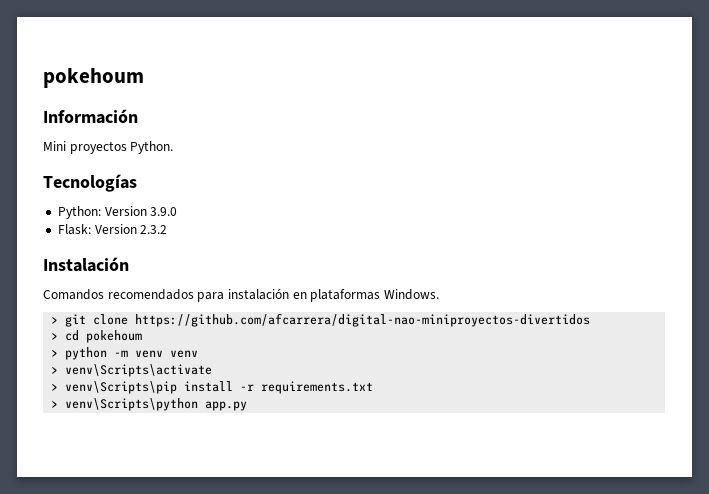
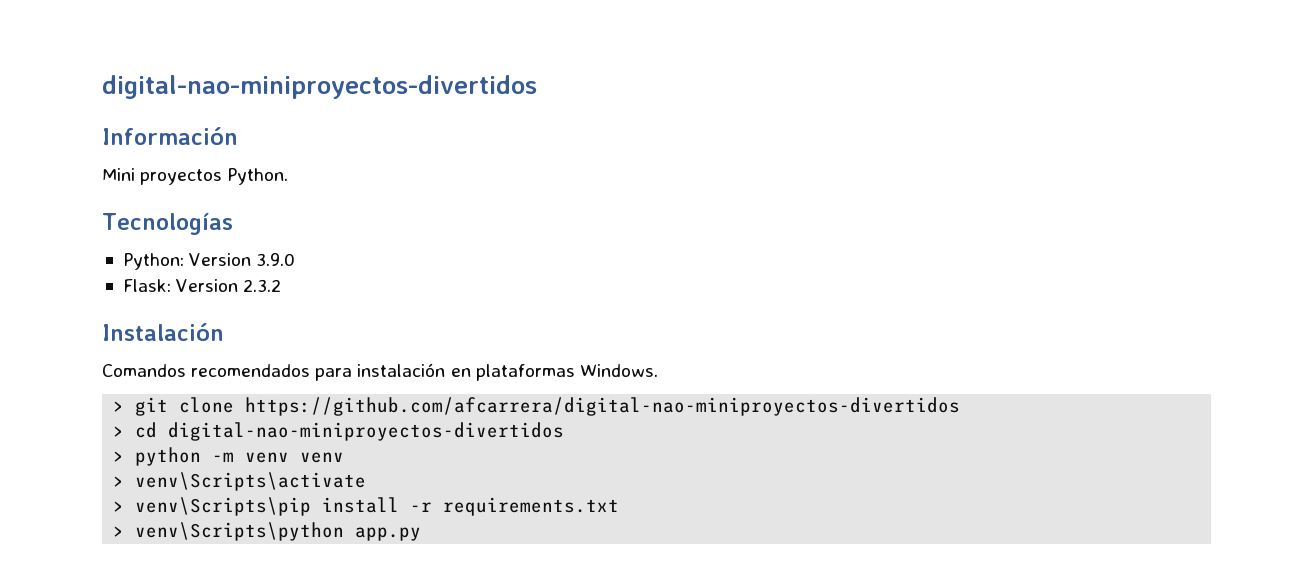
[43,68,144,88] pokehoum -> [102,75,537,99] digital-nao-miniproyectos-divertidos
[86,330,143,343] pokehoum -> [168,422,565,441] digital-nao-miniproyectos-divertidos

